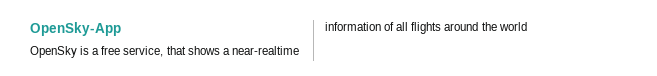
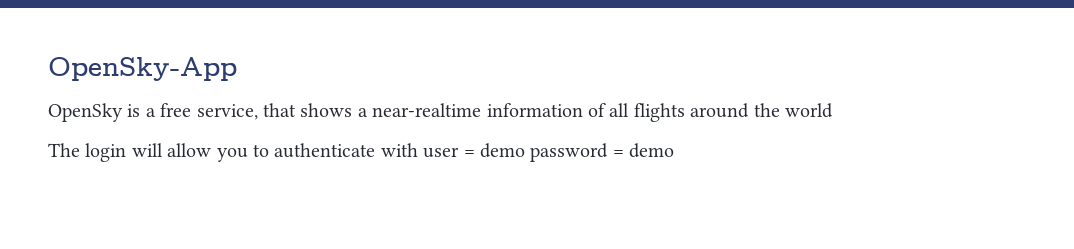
(527, 26) none -> [48,143,675,162] // The login will allow you to authenticate with user = demo password = demo

